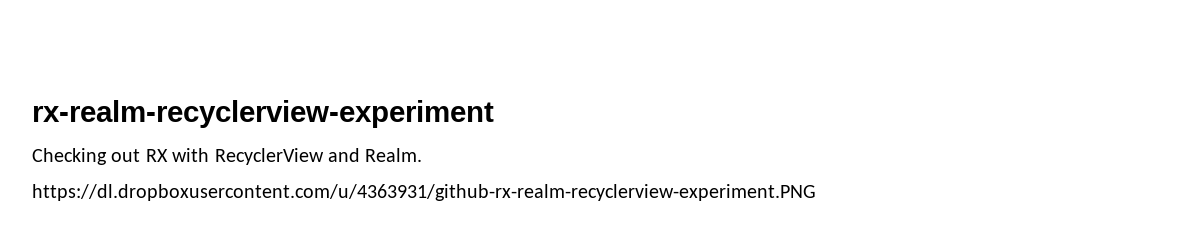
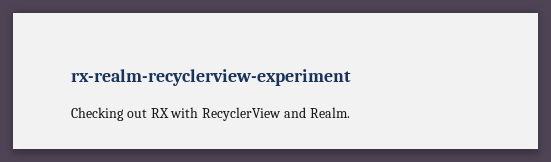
[32,184,816,201] // https://dl.dropboxusercontent.com/u/4363931/github-rx-realm-recyclerview-experiment.PNG -> (350, 112) none

